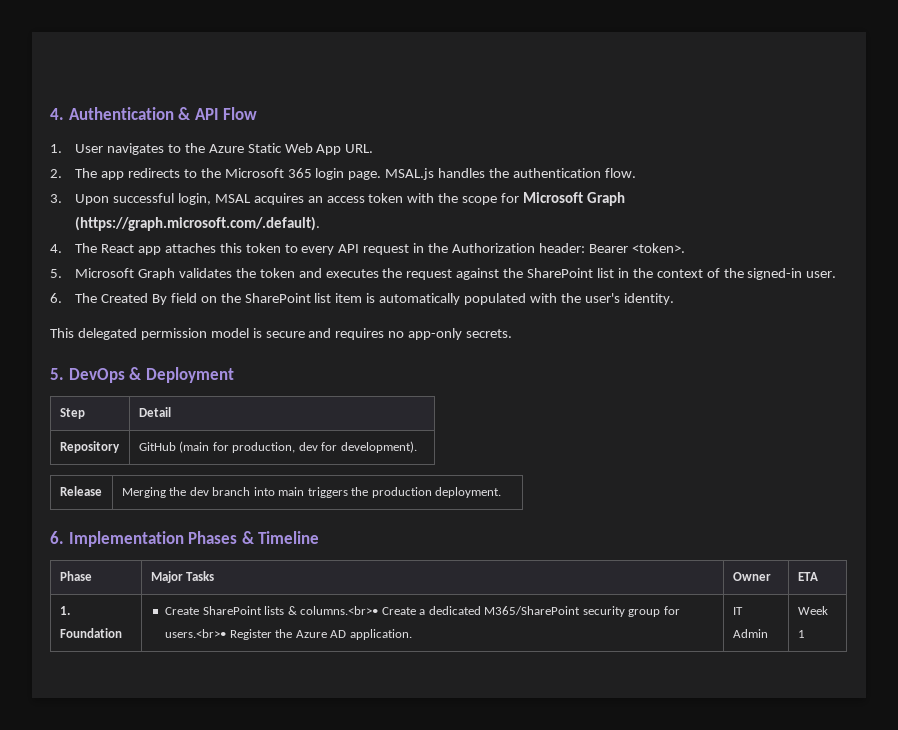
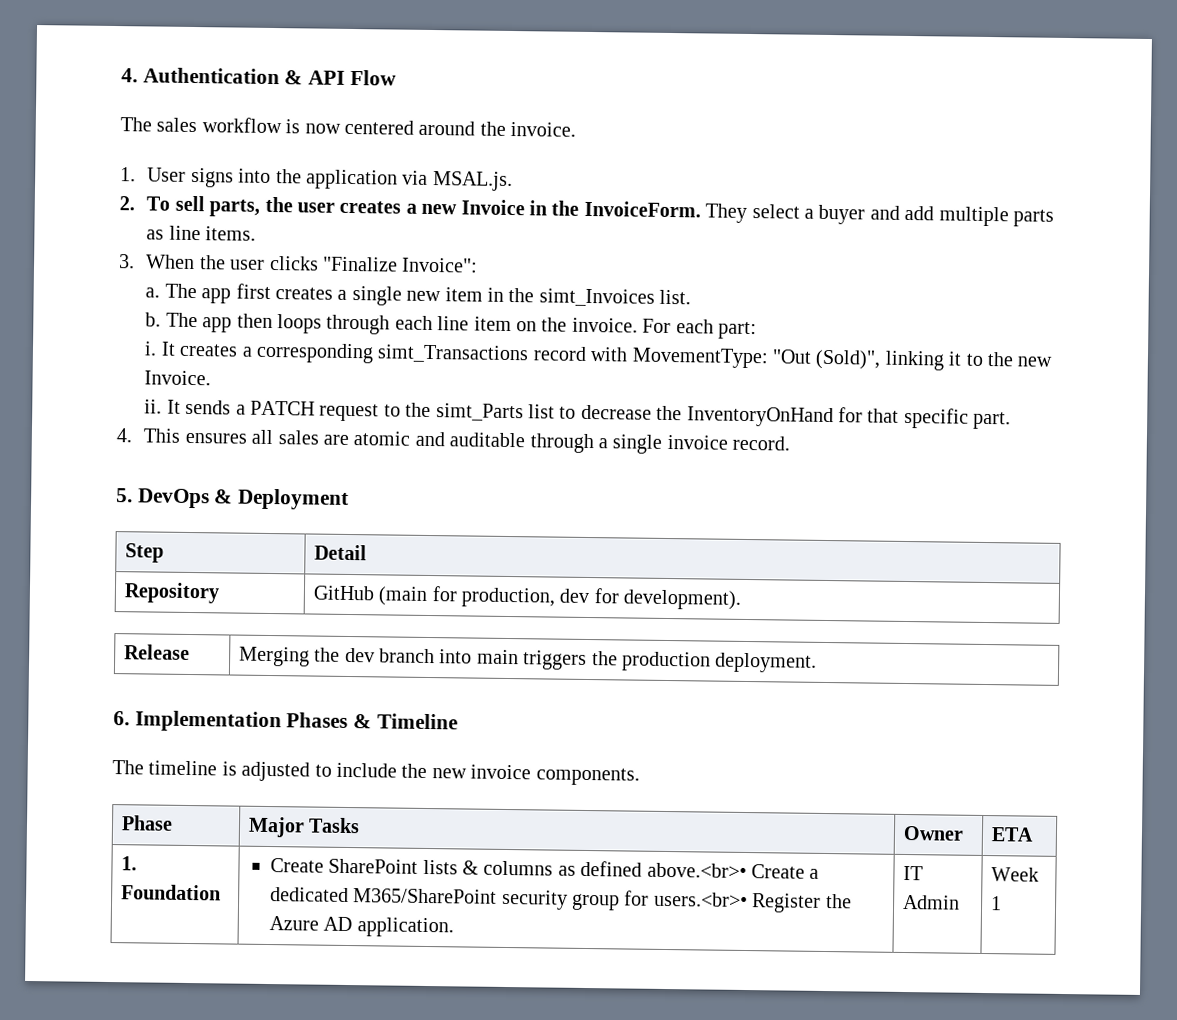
[50,143,374,155] [50,168,636,180] [50,192,625,206] [75,216,321,231] [50,243,685,255] [50,268,837,280] [50,293,674,305] [50,328,513,340] 1. User navigates to the Azure Static Web App URL. // 2. The app redirects to the Microsoft 365 login page. MSAL.js handles the authentication flow. // 3. Upon successful login, MSAL acquires an access token with the scope for Microsoft Graph (https://graph.microsoft.com/.default). // 4. The React app attaches this token to every API request in the Authorization header: Bearer <token>. // 5. Microsoft Graph validates the token and executes the request against the SharePoint list in the context of the signed-in user. // 6. The Created By field on the SharePoint list item is automatically populated with the user's identity. // This delegated permission model is secure and requires no app-only secrets. -> [120,117,577,137] [120,167,513,192] [119,195,1054,227] [146,225,257,241] [119,254,479,273] [145,283,692,307] [145,312,757,340] [144,341,1053,371] [144,370,212,386] [144,399,1012,430] [116,428,791,454] The sales workflow is now centered around the invoice. // 1. User signs into the application via MSAL.js. // 2. To sell parts, the user creates a new Invoice in the InvoiceForm. They select a buyer and add multiple parts as line items. // 3. When the user clicks "Finalize Invoice": // a. The app first creates a single new item in the simt_Invoices list. // b. The app then loops through each line item on the invoice. For each part: // i. It creates a corresponding simt_Transactions record with MovementType: "Out (Sold)", linking it to the new Invoice. // ii. It sends a PATCH request to the simt_Parts list to decrease the InventoryOnHand for that specific part. // 4. This ensures all sales are atomic and auditable through a single invoice record.
(320, 537) none -> [112,760,640,786] // The timeline is adjusted to include the new invoice components.
[300,606,379,615] columns.<br>• -> [483,860,747,879] columns as defined above.<br>•

